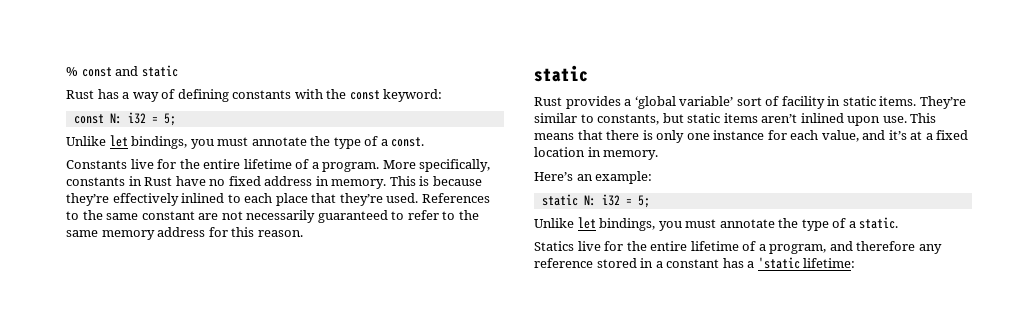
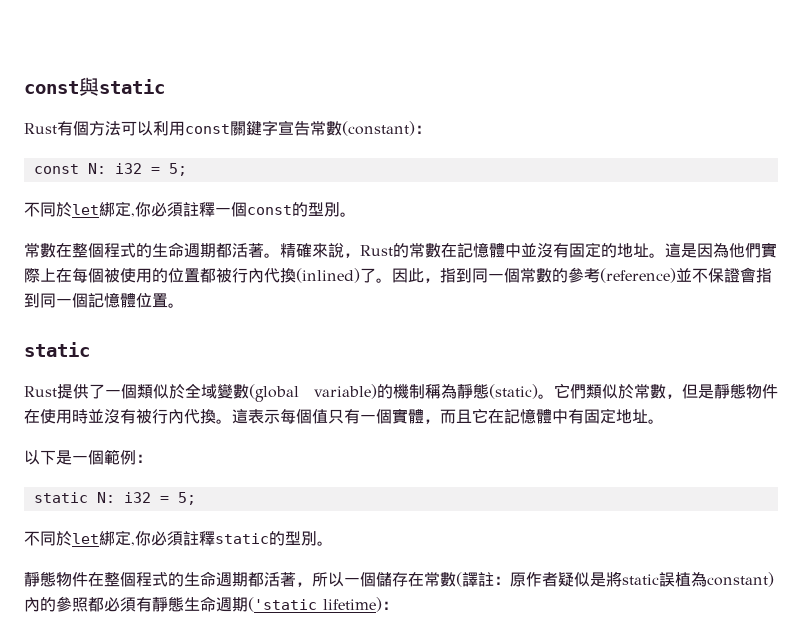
[66,65,178,77] [66,89,443,102] % const and static // Rust has a way of defining constants with the const keyword: -> [24,77,165,96] [24,120,431,136] const與static // Rust有個方法可以利用const關鍵字宣告常數(constant)：
[66,135,425,149] [66,159,491,172] [66,176,482,189] [66,193,490,206] [66,210,479,223] [66,227,303,240] [534,65,588,82] [534,96,966,109] [534,113,937,126] [534,130,969,143] [534,147,659,160] [534,171,653,184] Unlike let bindings, you must annotate the type of a const. // Constants live for the entire lifetime of a program. More specifically, constants in Rust have no fixed address in memory. This is because they’re effectively inlined to each place that they’re used. References to the same constant are not necessarily guaranteed to refer to the same memory address for this reason. // static // Rust provides a ‘global variable’ sort of facility in static items. They’re similar to constants, but static items aren’t inlined upon use. This means that there is only one instance for each value, and it’s at a fixed location in memory. // Here’s an example: -> [24,201,356,217] [24,242,777,258] [24,267,772,283] [24,292,184,308] [24,342,90,357] [24,383,778,402] [24,408,664,424] [24,449,152,465] 不同於let綁定,你必須註釋一個const的型別。 // 常數在整個程式的生命週期都活著。精確來說，Rust的常數在記憶體中並沒有固定的地址。這是因為他們實際上在每個被使用的位置都被行內代換(inlined)了。因此，指到同一個常數的參考(reference)並不保證會指到同一個記憶體位置。 // static // Rust提供了一個類似於全域變數(global variable)的機制稱為靜態(static)。它們類似於常數，但是靜態物件在使用時並沒有被行內代換。這表示每個值只有一個實體，而且它在記憶體中有固定地址。 // 以下是一個範例：
[534,217,899,231] [534,241,942,254] [534,257,856,269] Unlike let bindings, you must annotate the type of a static. // Statics live for the entire lifetime of a program, and therefore any reference stored in a constant has a 'static lifetime: -> [24,530,333,546] [24,571,774,587] [24,596,398,612] 不同於let綁定,你必須註釋static的型別。 // 靜態物件在整個程式的生命週期都活著，所以一個儲存在常數(譯註：原作者疑似是將static誤植為constant)內的參照都必須有靜態生命週期('static lifetime)：

